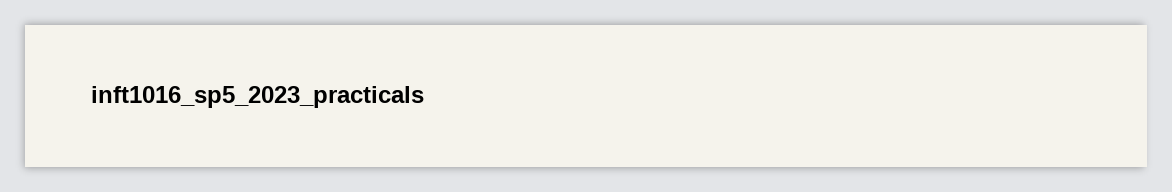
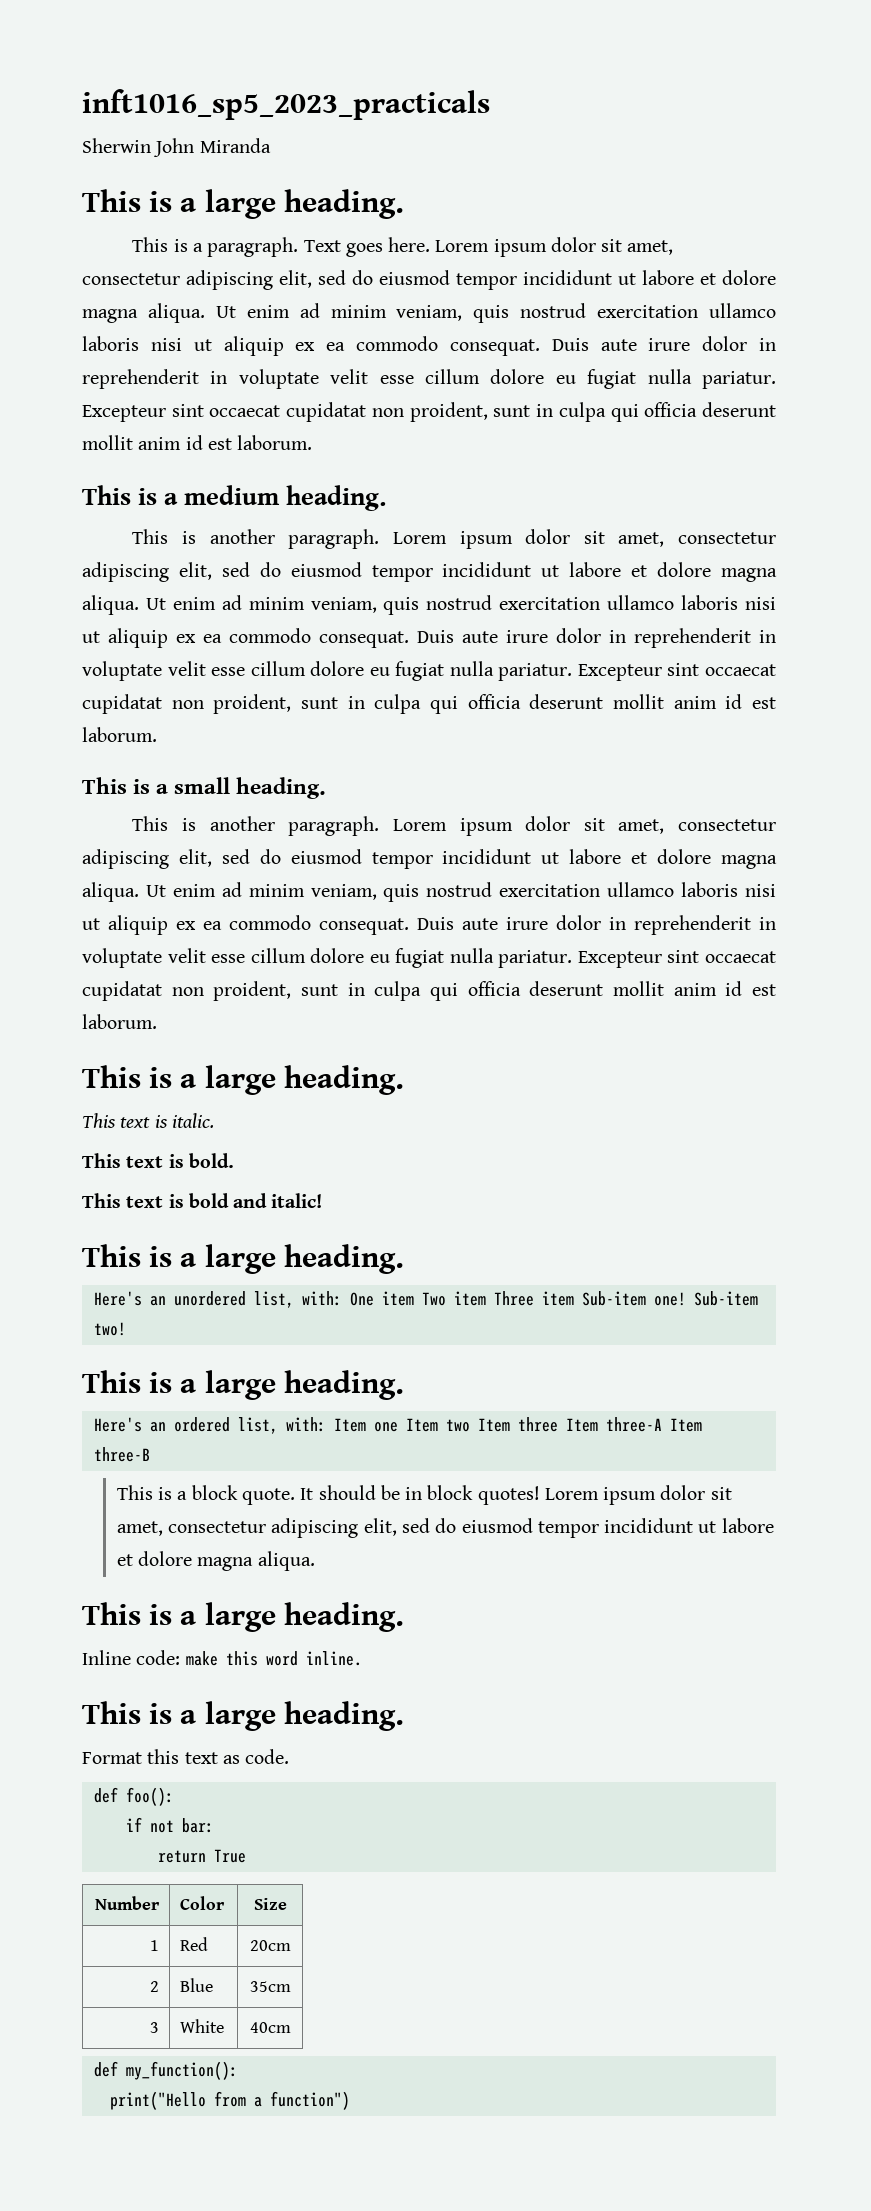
(424, 97) none -> [82,138,271,157] [82,189,404,219] [132,237,674,257] [82,270,776,290] [82,303,776,323] [82,336,776,356] [82,369,776,389] [82,402,777,422] [82,435,313,450] [82,485,387,511] [132,529,776,549] [82,562,777,582] [82,595,776,615] [82,628,776,648] [82,661,776,681] [82,694,776,714] [82,727,157,742] [82,777,327,799] [132,816,776,836] [82,849,777,869] [82,882,776,902] [82,915,776,935] [82,948,776,968] [82,981,776,1001] [82,1014,157,1029] [82,1065,404,1095] [82,1113,214,1128] [82,1153,234,1168] [82,1193,323,1208] [82,1244,404,1274] [93,1291,758,1308] [93,1322,126,1336] [82,1370,404,1400] [93,1417,702,1434] [93,1447,150,1462] [116,1485,732,1505] [116,1518,774,1538] [116,1551,315,1571] [82,1602,404,1632] [82,1650,362,1666] [82,1701,404,1731] [82,1749,290,1764] [93,1787,174,1806] [125,1817,214,1833] [157,1849,246,1863] [94,1896,160,1910] [180,1896,226,1910] [253,1898,287,1910] [149,1940,159,1951] [180,1937,209,1951] [249,1940,291,1951] [149,1981,159,1992] [180,1978,214,1992] [249,1981,291,1992] [149,2022,159,2033] [180,2019,225,2033] [249,2022,291,2033] [93,2061,238,2080] [109,2091,350,2110] // Sherwin John Miranda // This is a large heading. // This is a paragraph. Text goes here. Lorem ipsum dolor sit amet, consectetur adipiscing elit, sed do eiusmod tempor incididunt ut labore et dolore magna aliqua. Ut enim ad minim veniam, quis nostrud exercitation ullamco laboris nisi ut aliquip ex ea commodo consequat. Duis aute irure dolor in reprehenderit in voluptate velit esse cillum dolore eu fugiat nulla pariatur. Excepteur sint occaecat cupidatat non proident, sunt in culpa qui officia deserunt mollit anim id est laborum. // This is a medium heading. // This is another paragraph. Lorem ipsum dolor sit amet, consectetur adipiscing elit, sed do eiusmod tempor incididunt ut labore et dolore magna aliqua. Ut enim ad minim veniam, quis nostrud exercitation ullamco laboris nisi ut aliquip ex ea commodo consequat. Duis aute irure dolor in reprehenderit in voluptate velit esse cillum dolore eu fugiat nulla pariatur. Excepteur sint occaecat cupidatat non proident, sunt in culpa qui officia deserunt mollit anim id est laborum. // This is a small heading. // This is another paragraph. Lorem ipsum dolor sit amet, consectetur adipiscing elit, sed do eiusmod tempor incididunt ut labore et dolore magna aliqua. Ut enim ad minim veniam, quis nostrud exercitation ullamco laboris nisi ut aliquip ex ea commodo consequat. Duis aute irure dolor in reprehenderit in voluptate velit esse cillum dolore eu fugiat nulla pariatur. Excepteur sint occaecat cupidatat non proident, sunt in culpa qui officia deserunt mollit anim id est laborum. // This is a large heading. // This text is italic. // This text is bold. // This text is bold and italic! // This is a large heading. // Here's an unordered list, with: One item Two item Three item Sub-item one! Sub-item two! // This is a large heading. // Here's an ordered list, with: Item one Item two Item three Item three-A Item three-B // This is a block quote. It should be in block quotes! Lorem ipsum dolor sit amet, consectetur adipiscing elit, sed do eiusmod tempor incididunt ut labore et dolore magna aliqua. // This is a large heading. // Inline code: make this word inline. // This is a large heading. // Format this text as code. // def foo(): // if not bar: // return True // Number | Color | Size // 1 | Red | 20cm // 2 | Blue | 35cm // 3 | White | 40cm // def my_function(): // print("Hello from a function")

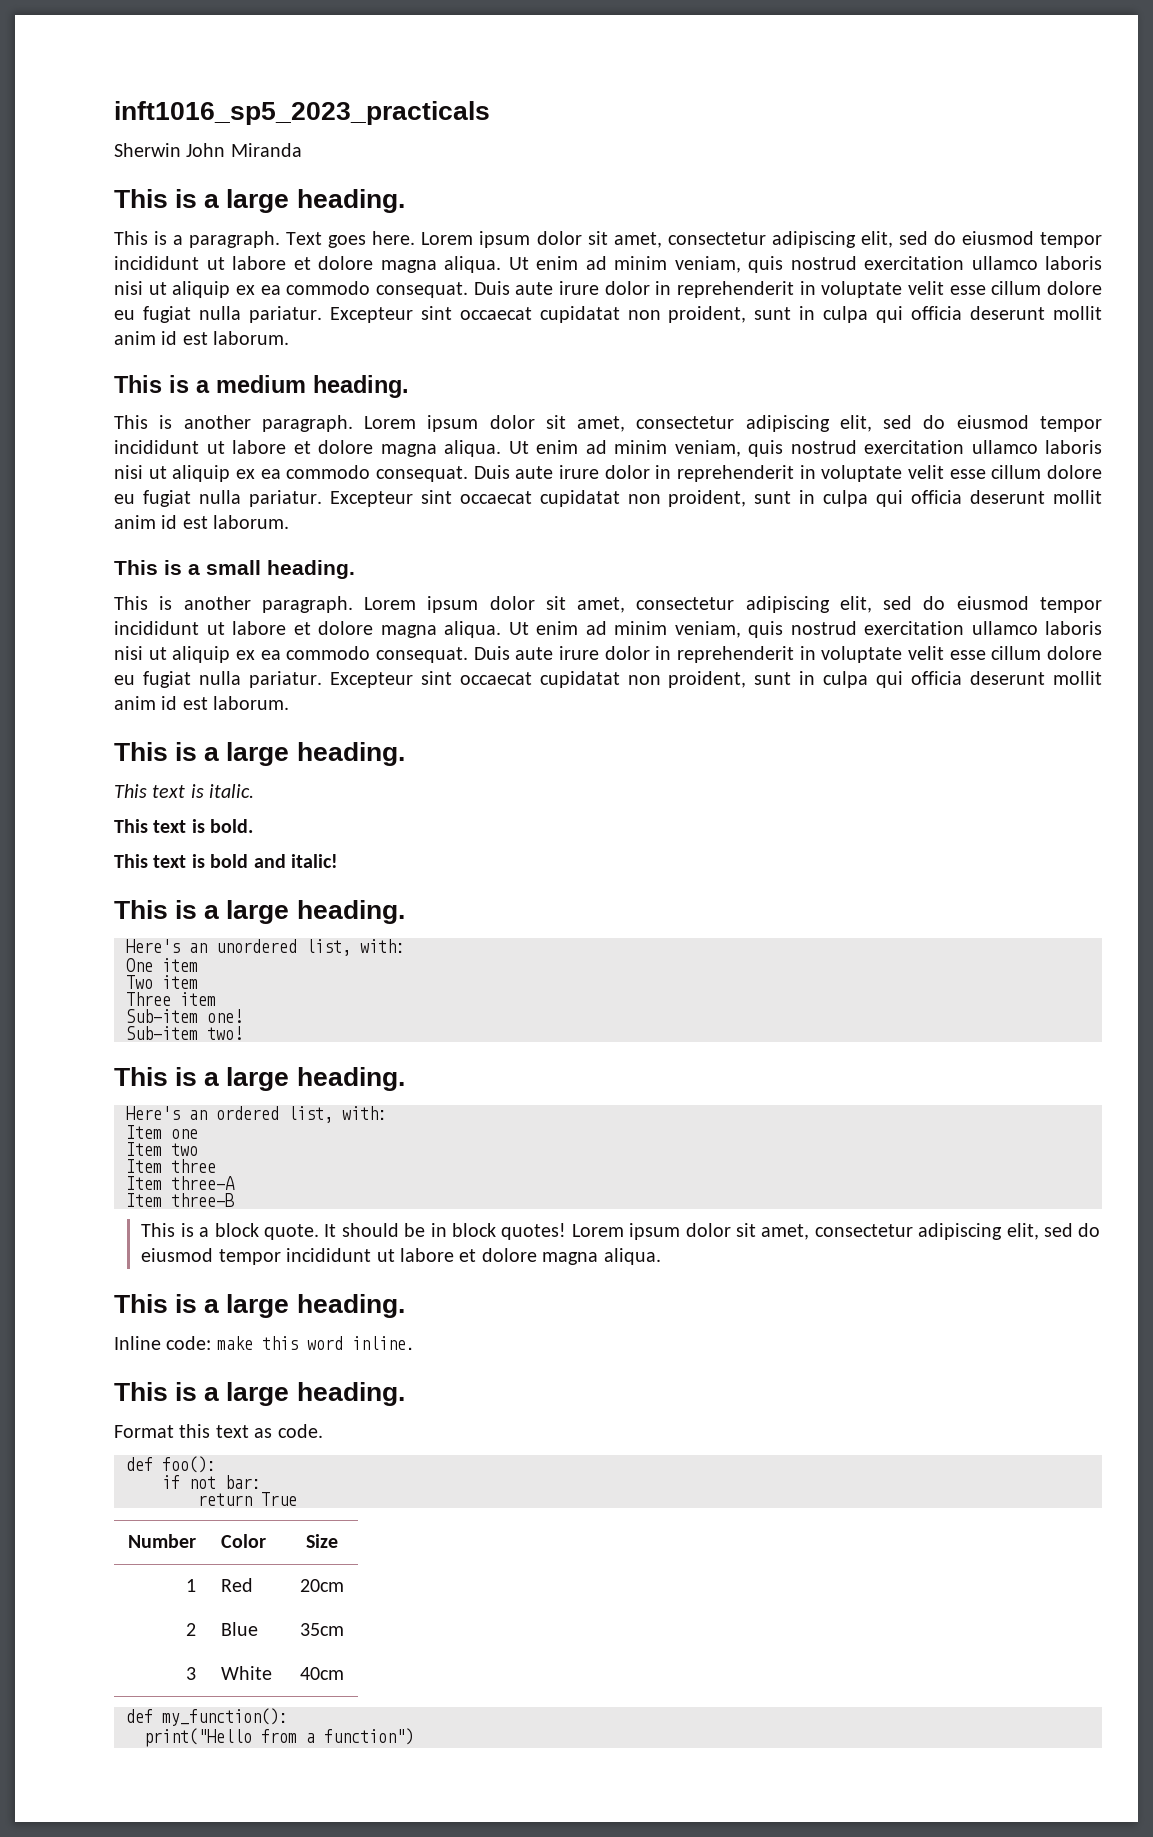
(342, 1298) none -> (405, 946) //
(414, 1298) none -> (198, 965) //
(486, 1298) none -> (198, 982) //
(574, 1298) none -> (216, 999) //
(686, 1299) none -> (243, 1016) //
(326, 1424) none -> (387, 1113) //
(398, 1427) none -> (198, 1134) //
(470, 1425) none -> (198, 1149) //
(558, 1424) none -> (216, 1166) //
(662, 1424) none -> (235, 1183) //

